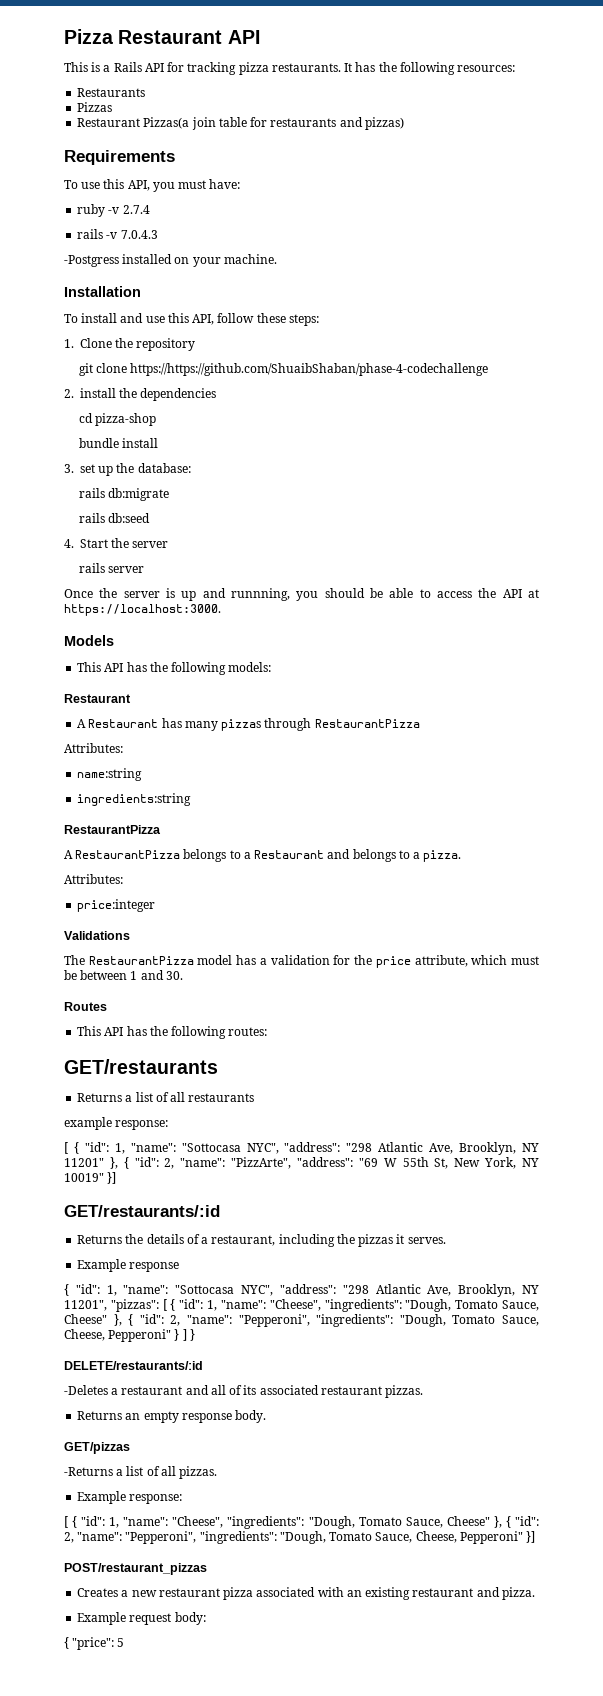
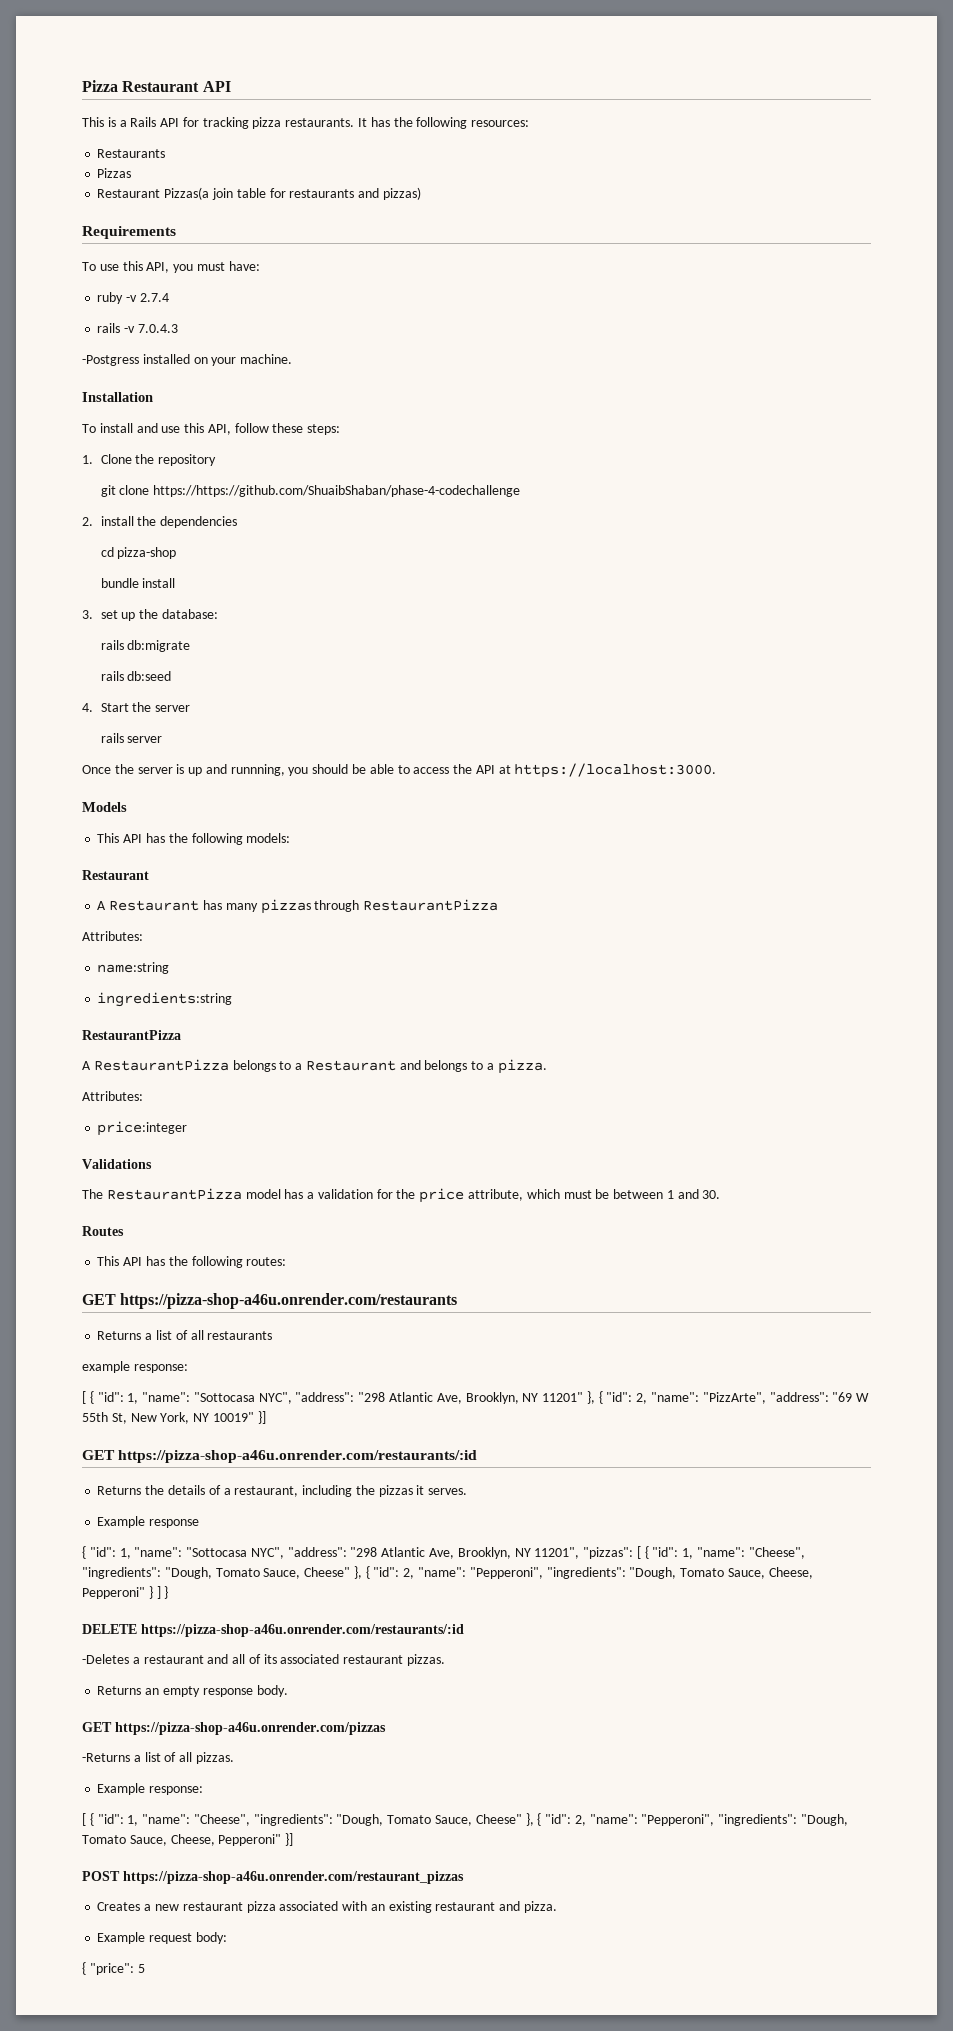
[64,1059,218,1074] GET/restaurants -> [82,1293,458,1309] GET https://pizza-shop-a46u.onrender.com/restaurants
[64,1205,220,1217] GET/restaurants/:id -> [82,1450,478,1463] GET https://pizza-shop-a46u.onrender.com/restaurants/:id
[64,1361,203,1370] DELETE/restaurants/:id -> [82,1624,464,1637] DELETE https://pizza-shop-a46u.onrender.com/restaurants/:id
[64,1442,130,1454] GET/pizzas -> [82,1722,386,1735] GET https://pizza-shop-a46u.onrender.com/pizzas
[64,1563,207,1575] POST/restaurant_pizzas -> [82,1871,464,1884] POST https://pizza-shop-a46u.onrender.com/restaurant_pizzas

